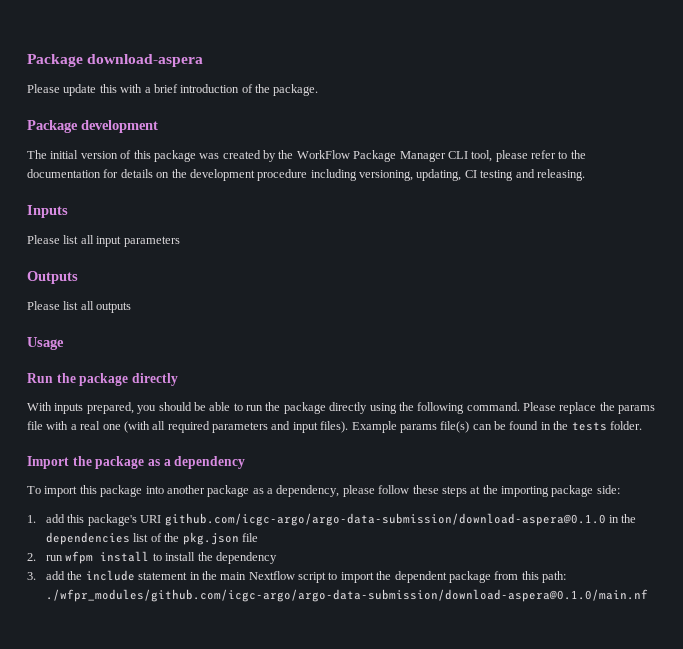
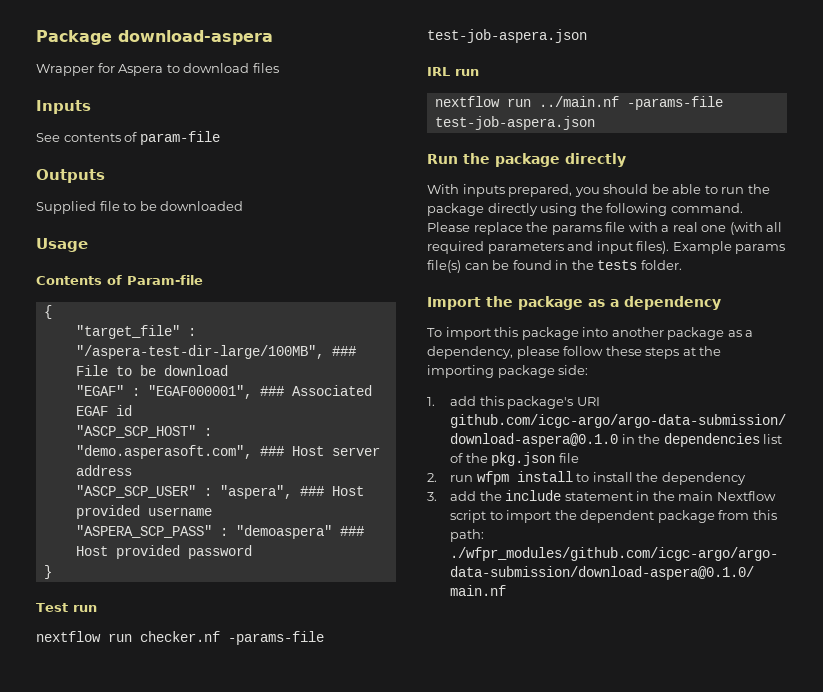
[27,84,319,96] [27,120,158,133] [27,150,586,162] [27,169,585,181] [27,205,68,218] [27,235,180,247] [27,271,78,284] [27,301,132,313] [27,337,64,350] Please update this with a brief introduction of the package. // Package development // The initial version of this package was created by the WorkFlow Package Manager CLI tool, please refer to the documentation for details on the development procedure including versioning, updating, CI testing and releasing. // Inputs // Please list all input parameters // Outputs // Please list all outputs // Usage -> [36,63,279,76] [36,100,91,114] [36,131,220,145] [36,169,105,183] [36,201,244,214] [36,238,88,252] [36,275,203,285] [43,305,52,319] [75,325,196,339] [75,345,356,359] [75,365,228,376] [75,385,372,399] [75,405,132,416] [75,425,212,438] [75,445,380,459] [75,465,132,476] [75,485,364,499] [75,505,212,519] [75,525,364,539] [75,545,252,559] [43,565,52,579] [36,603,97,612] [36,631,324,645] [427,29,587,43] [427,67,479,76] [434,96,723,110] [434,116,595,130] Wrapper for Aspera to download files // Inputs // See contents of param-file // Outputs // Supplied file to be downloaded // Usage // Contents of Param-file // { // "target_file" : "/aspera-test-dir-large/100MB", ### File to be download // "EGAF" : "EGAF000001", ### Associated EGAF id // "ASCP_SCP_HOST" : "demo.asperasoft.com", ### Host server address // "ASCP_SCP_USER" : "aspera", ### Host provided username // "ASPERA_SCP_PASS" : "demoaspera" ### Host provided password // } // Test run // nextflow run checker.nf -params-file test-job-aspera.json // IRL run // nextflow run ../main.nf -params-file test-job-aspera.json

